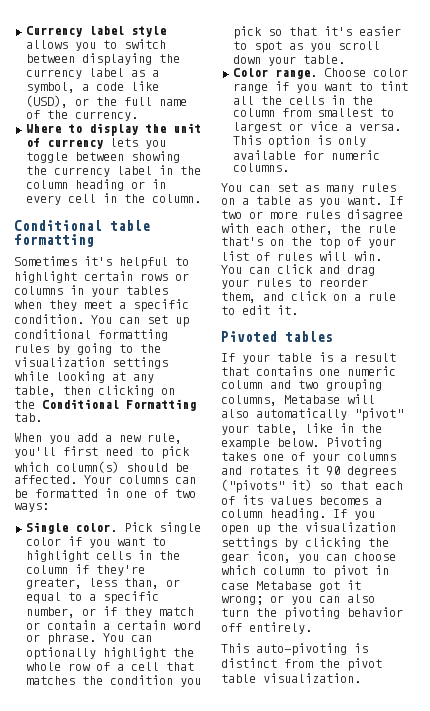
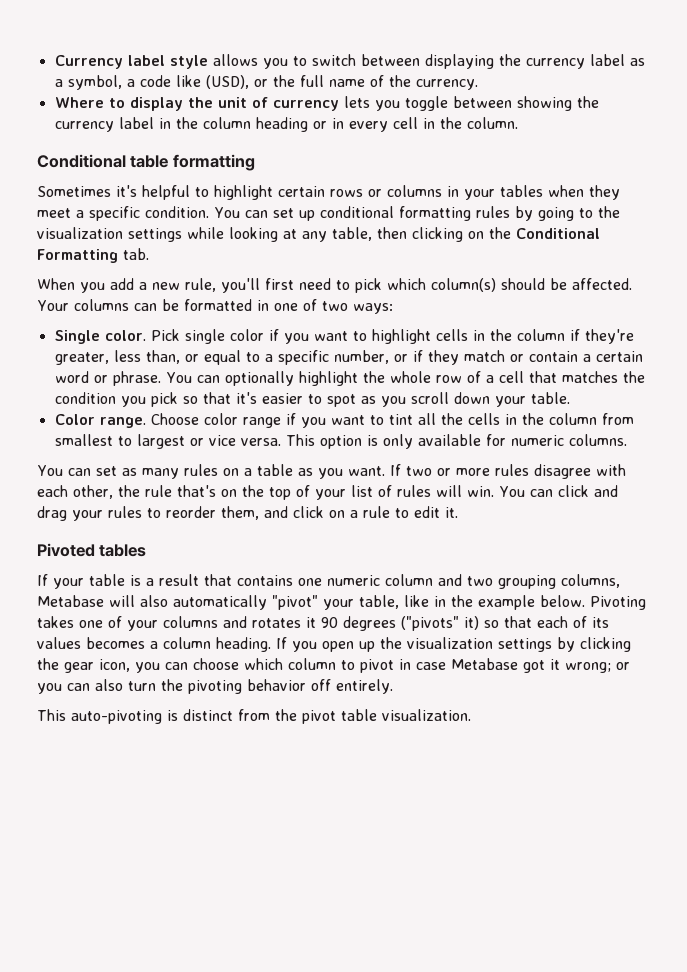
[344,124,352,131] a -> (236, 440) none

